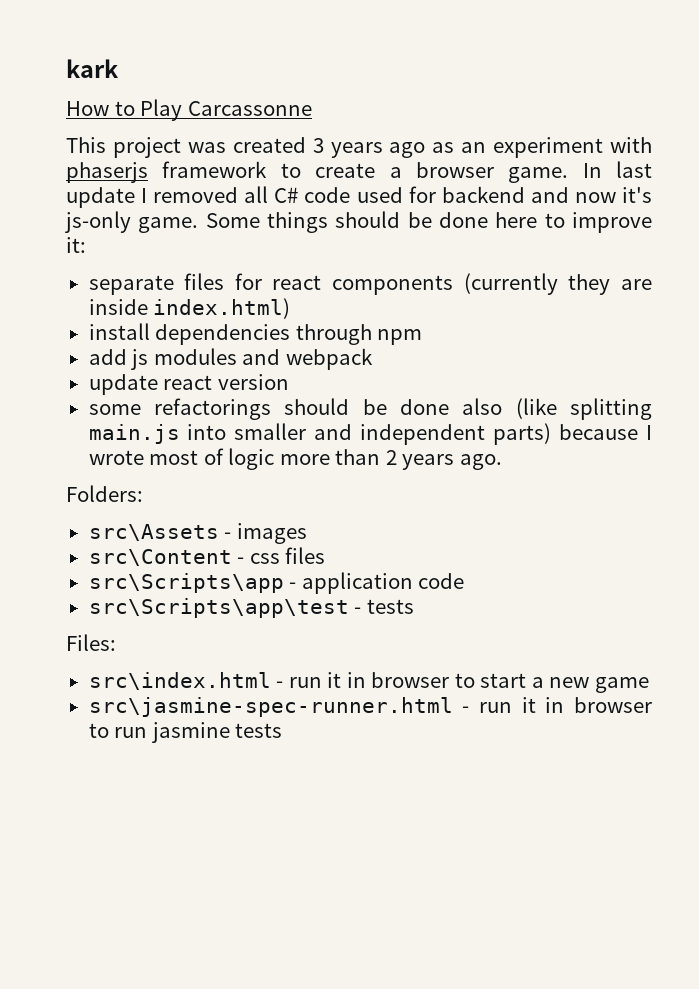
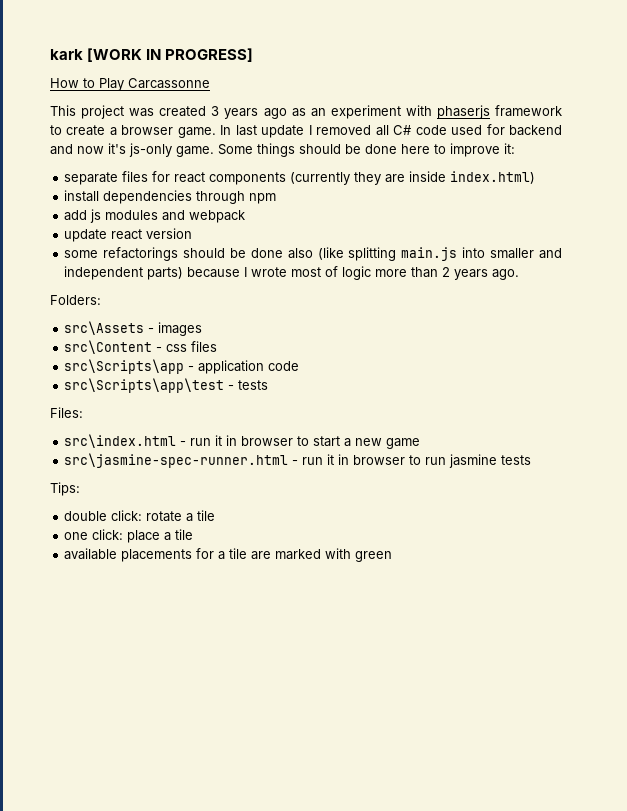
(119, 68) none -> [87,48,254,62] [WORK IN PROGRESS]
(283, 730) none -> [50,482,80,496] [64,510,216,522] [64,529,194,543] [64,548,393,562] // Tips: // double click: rotate a tile // one click: place a tile // available placements for a tile are marked with green

